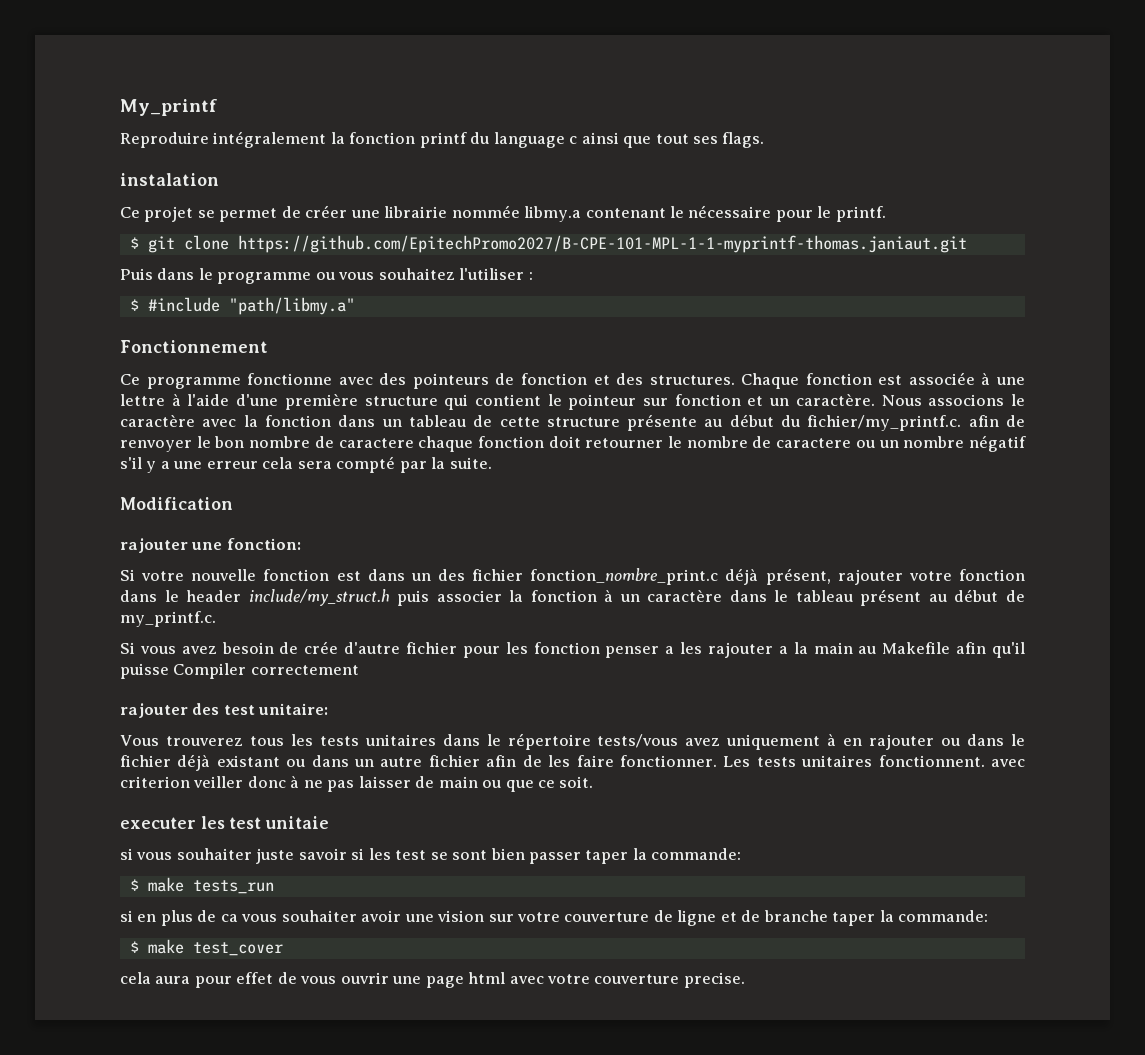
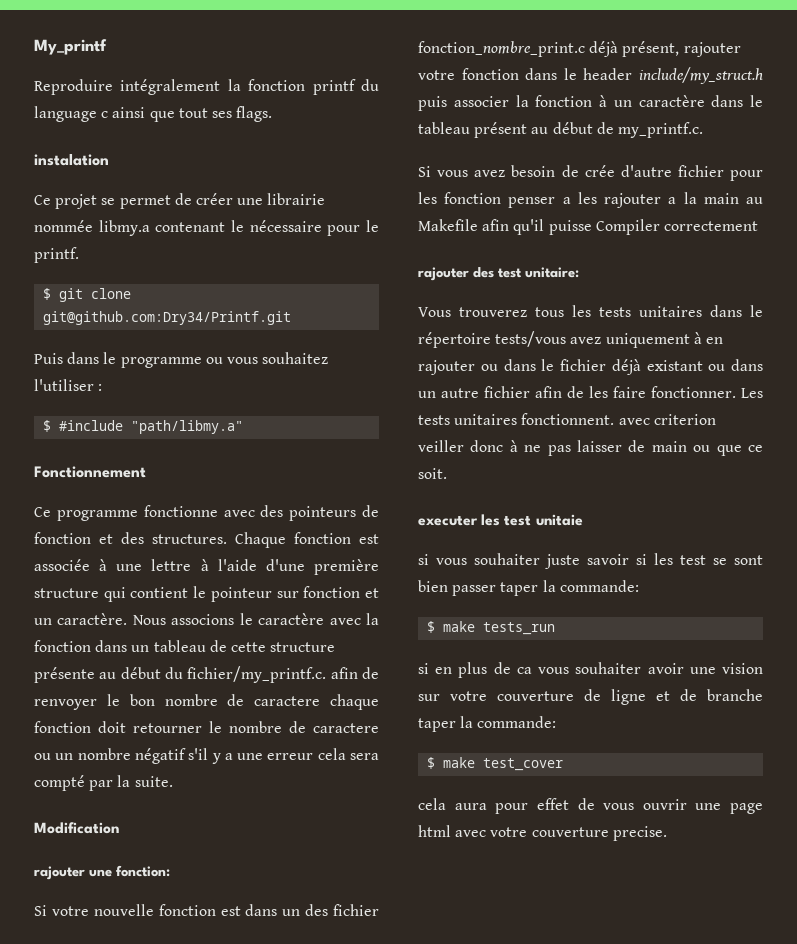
[237,235,967,253] https://github.com/EpitechPromo2027/B-CPE-101-MPL-1-1-myprintf-thomas.janiaut.git -> [43,311,292,325] git@github.com:Dry34/Printf.git

